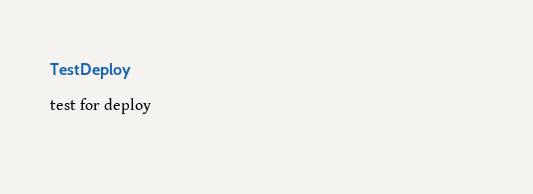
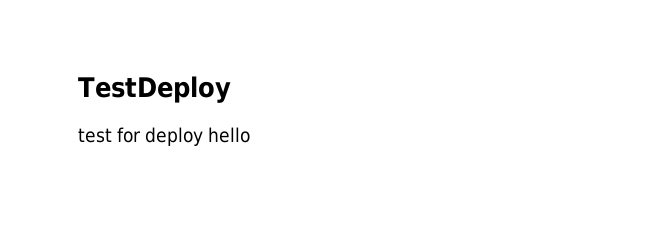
(152, 106) none -> [208,127,251,143] hello

